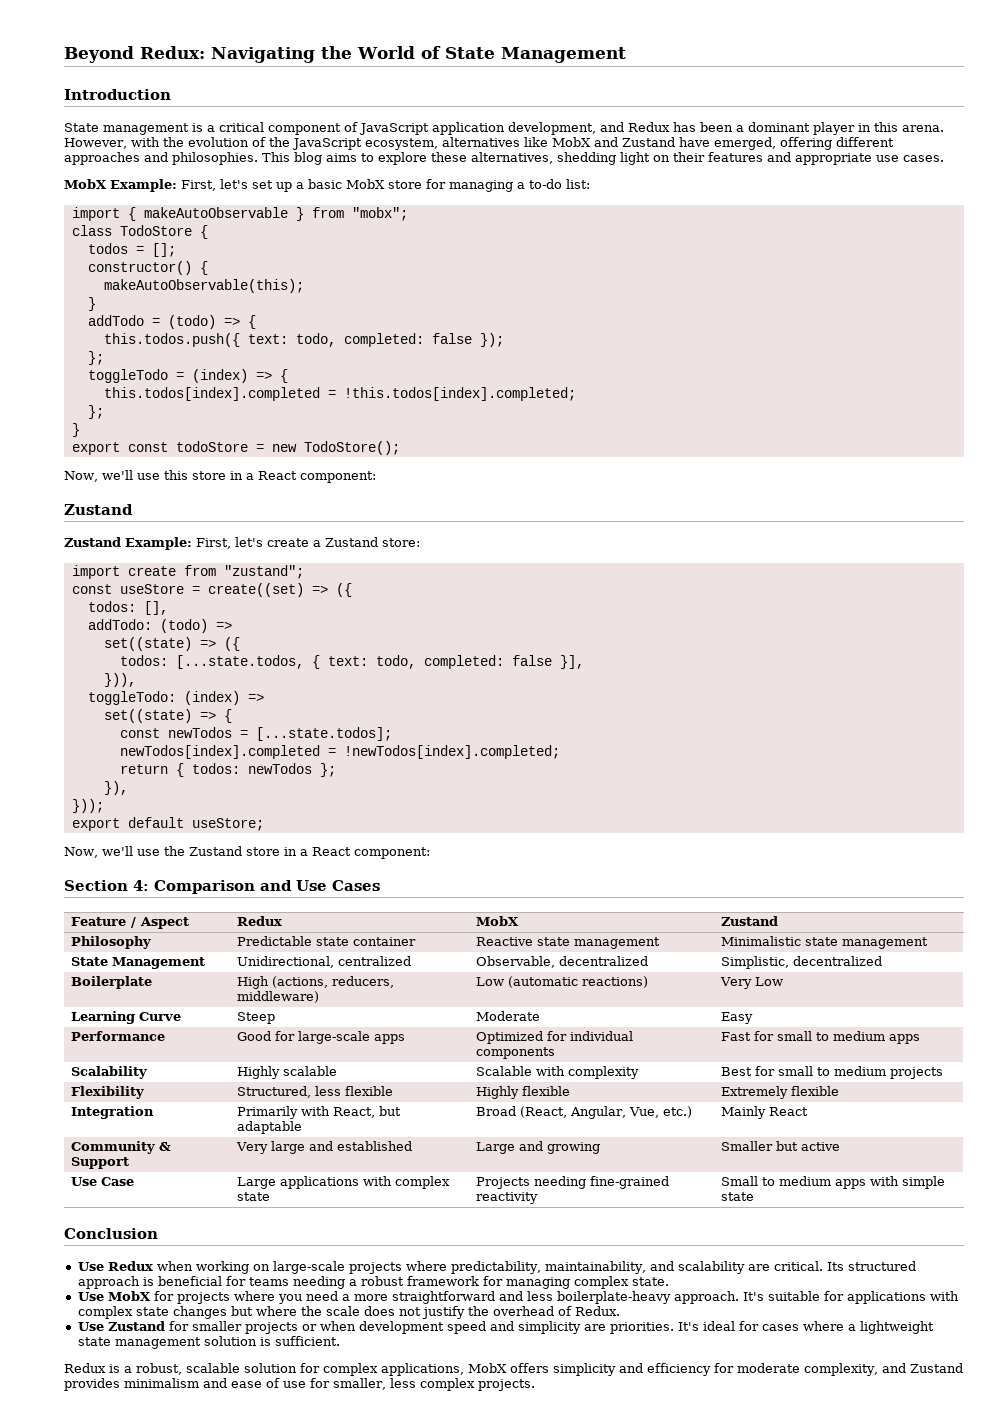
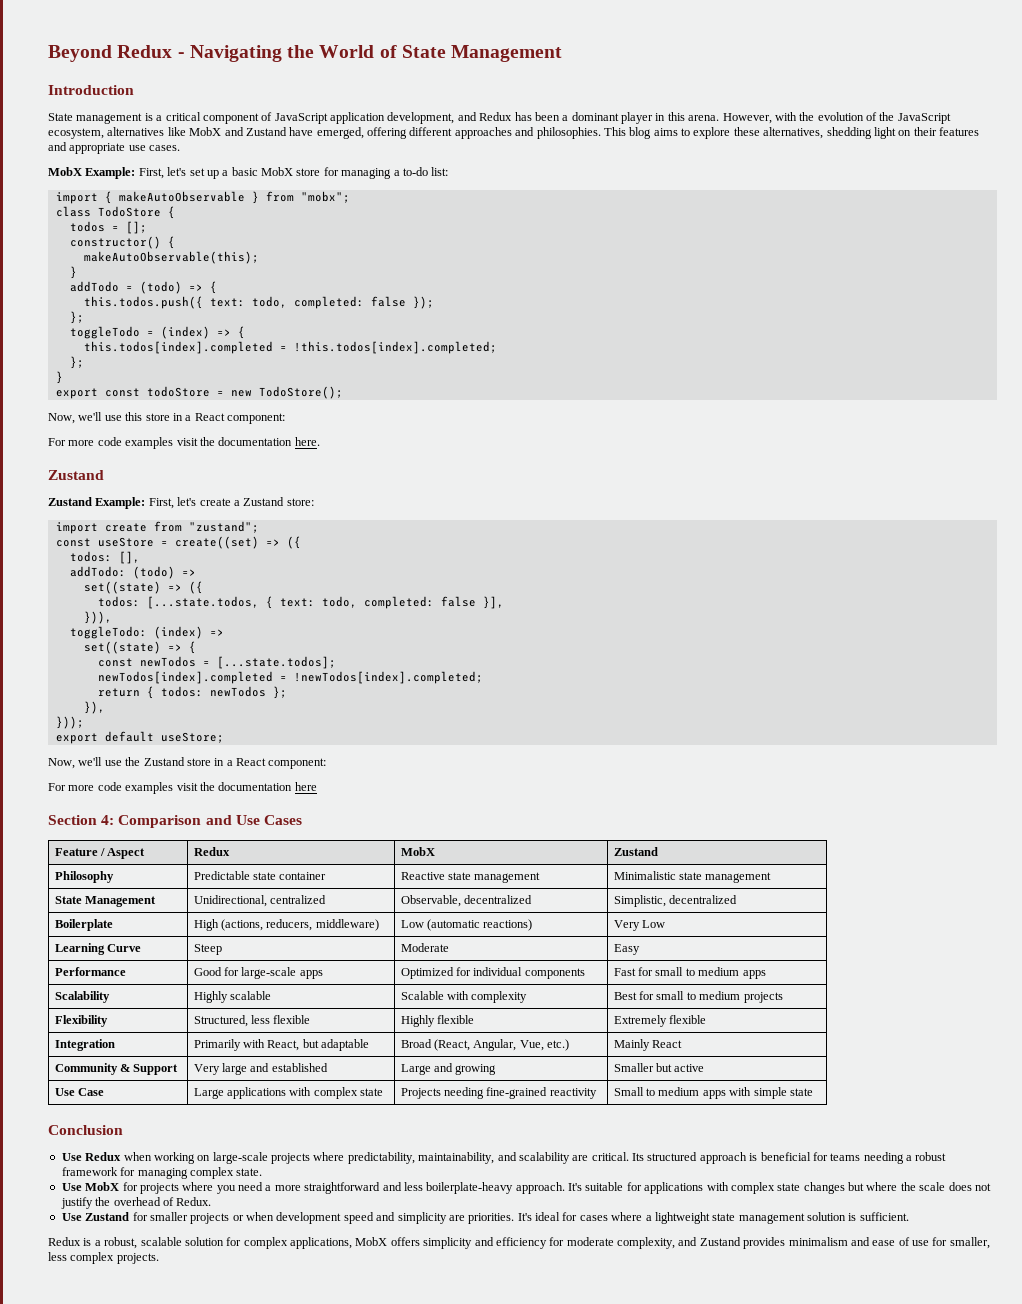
[140,46,205,59] Redux: -> [117,45,185,58] Redux -
(376, 477) none -> [48,437,320,449] // For more code examples visit the documentation here.
(430, 853) none -> [48,782,317,794] // For more code examples visit the documentation here

